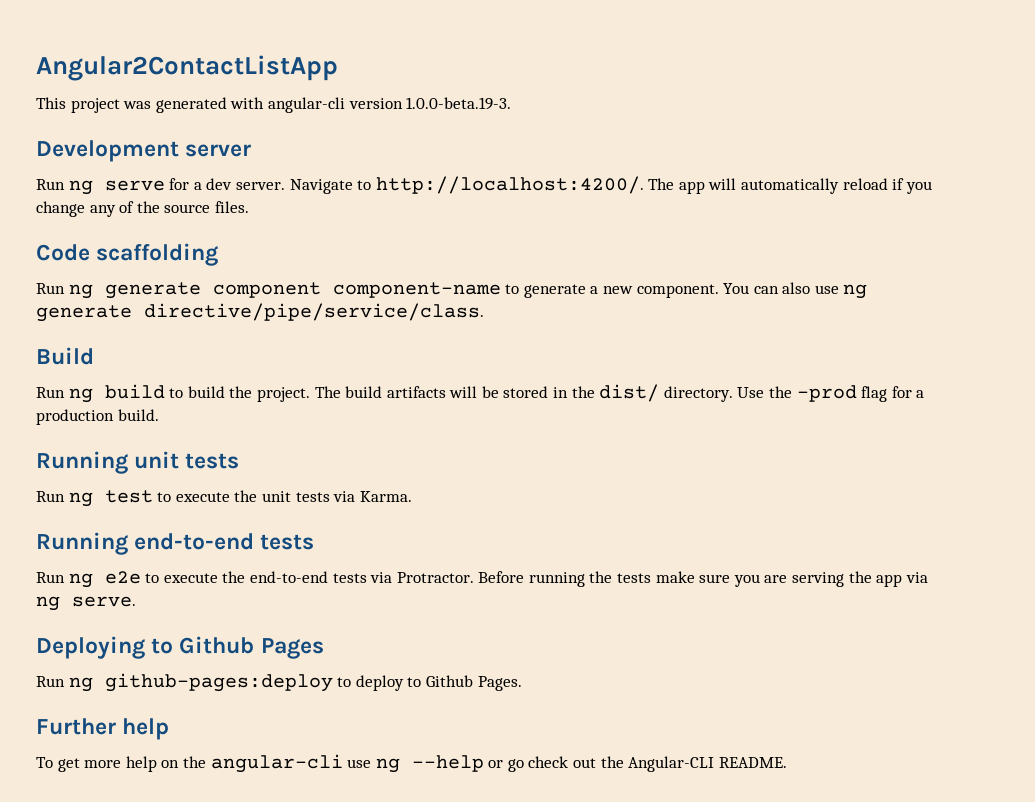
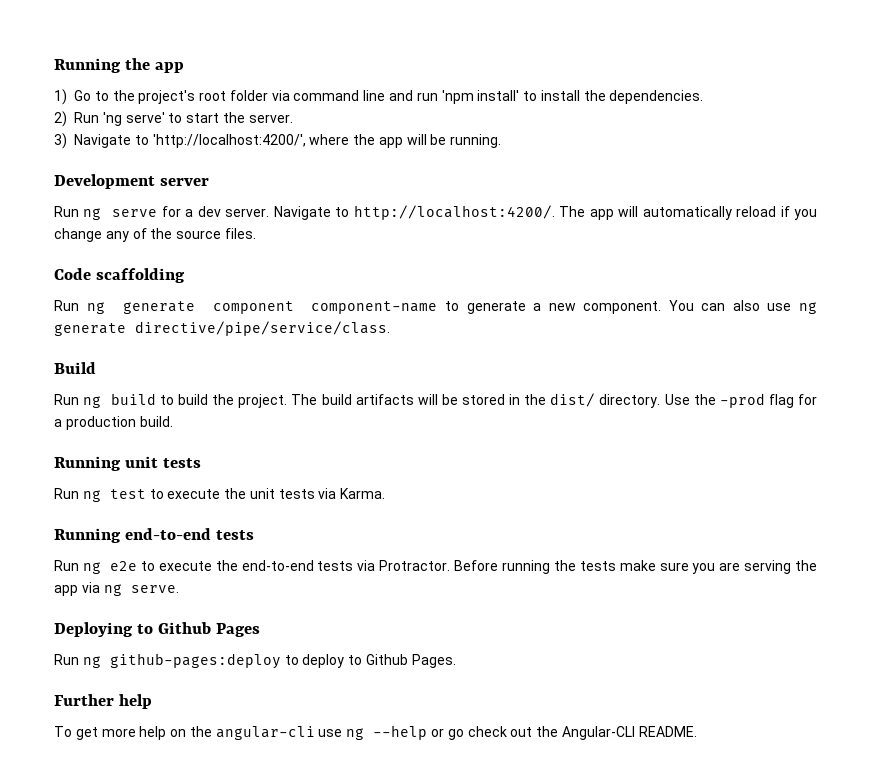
[36,55,338,81] [36,97,512,113] Angular2ContactListApp // This project was generated with angular-cli version 1.0.0-beta.19-3. -> [54,58,185,73] [54,89,704,105] [54,111,293,127] [54,133,502,149] Running the app // 1) Go to the project's root folder via command line and run 'npm install' to install the dependencies. // 2) Run 'ng serve' to start the server. // 3) Navigate to 'http://localhost:4200/', where the app will be running.

